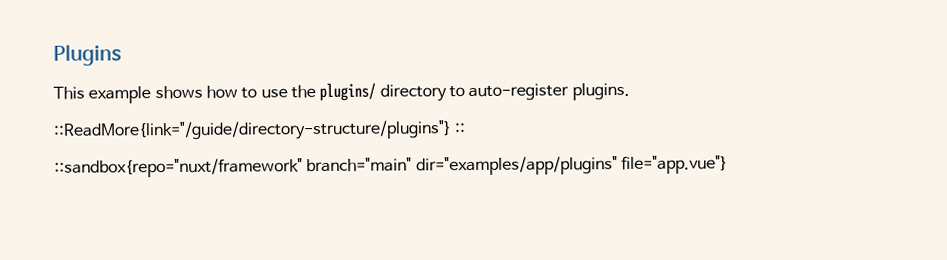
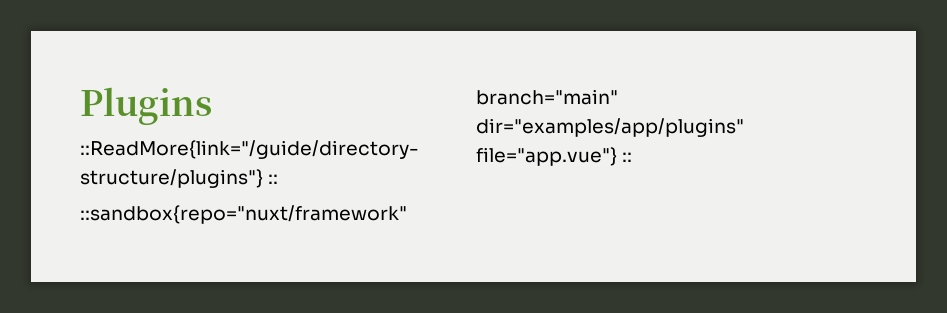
[53,82,630,104] // This example shows how to use the plugins/ directory to auto-register plugins. -> (212, 106) none
(728, 165) none -> [622,152,633,162] ::

